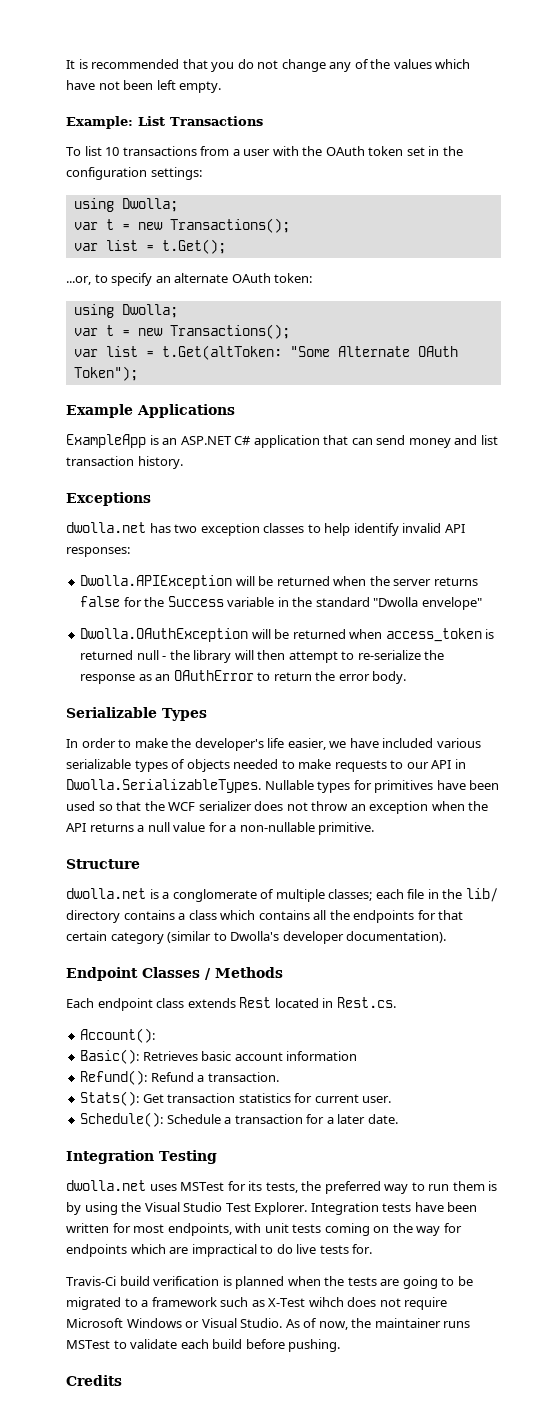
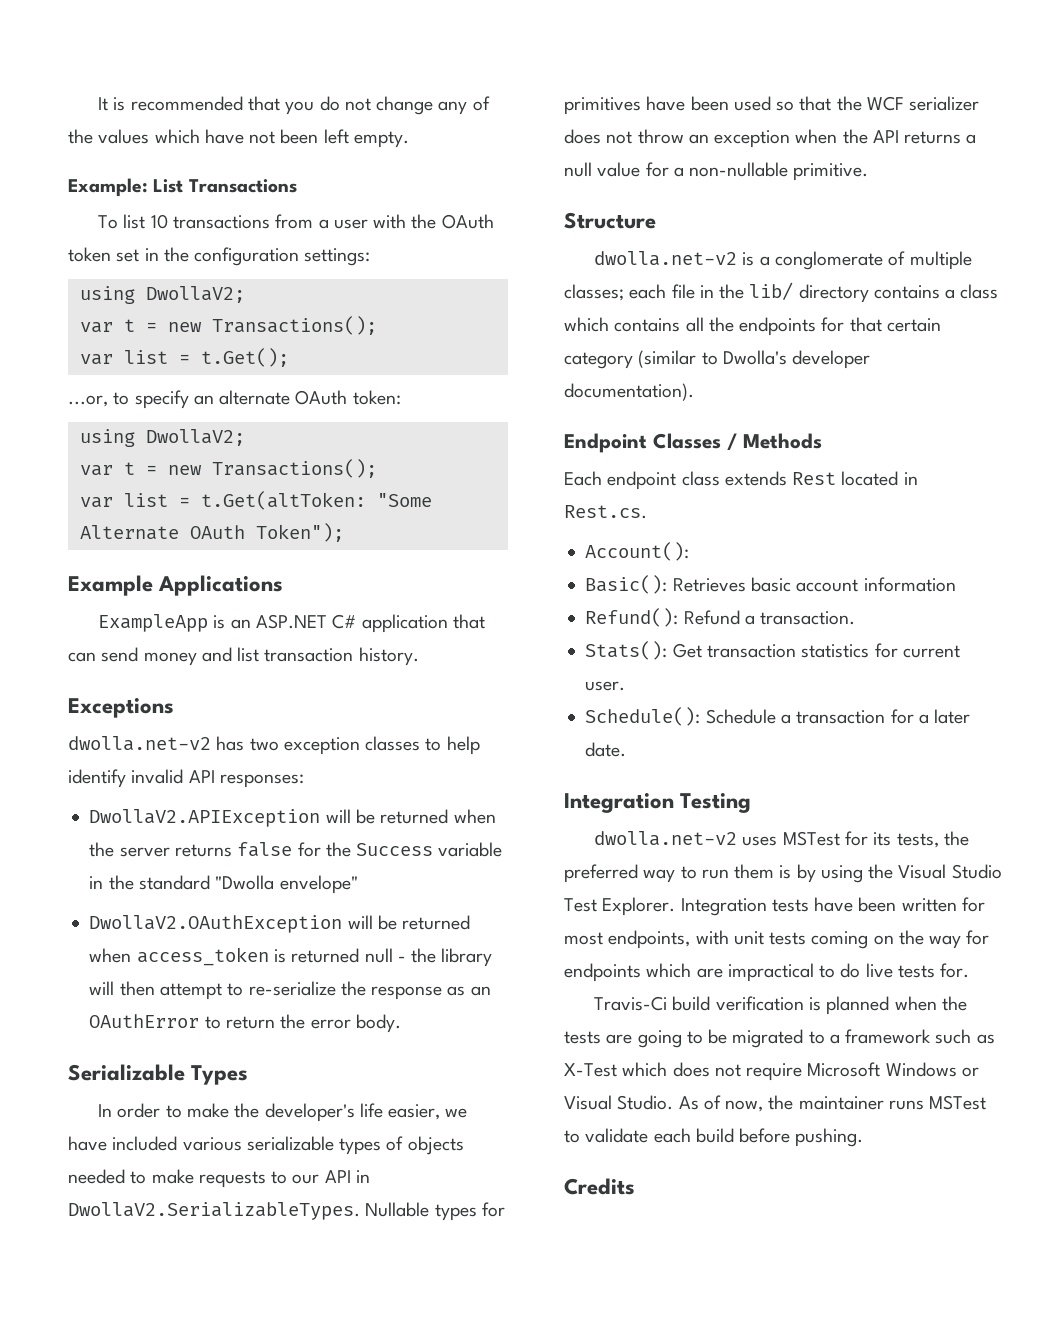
[121,198,178,212] Dwolla; -> [145,286,245,303] DwollaV2;
[121,304,178,318] Dwolla; -> [145,429,245,446] DwollaV2;
[66,522,146,533] dwolla.net -> [68,736,211,751] dwolla.net-v2
[80,575,233,589] Dwolla.APIException -> [89,809,321,827] DwollaV2.APIException
[80,628,249,642] Dwolla.OAuthException -> [89,915,343,933] DwollaV2.OAuthException
[66,779,261,793] Dwolla.SerializableTypes. -> [68,1202,360,1220] DwollaV2.SerializableTypes.
[66,888,146,899] dwolla.net -> [594,251,738,266] dwolla.net-v2
[66,1180,146,1191] dwolla.net -> [594,831,738,846] dwolla.net-v2
[308,1297,344,1307] wihch -> [622,1062,668,1077] which

